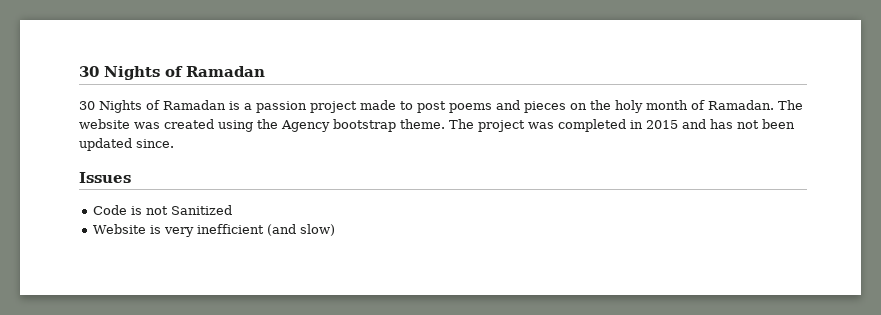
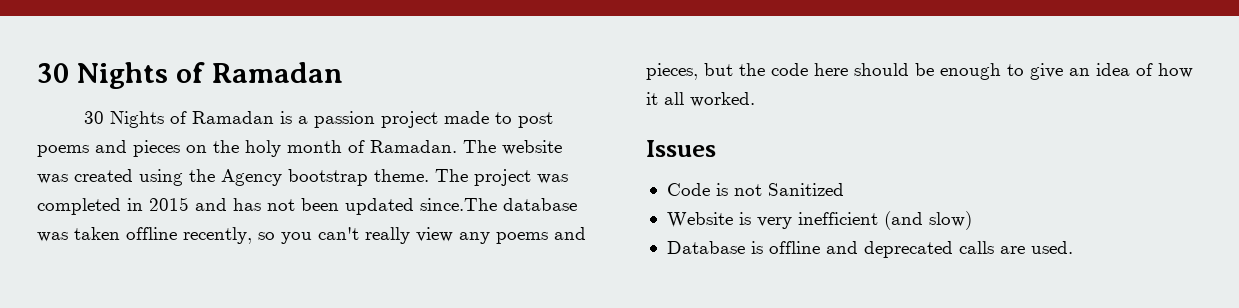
[136,139,174,148] since. -> [420,198,577,211] [37,227,586,244] [646,63,1193,80] [646,92,755,107] since.The database was taken offline recently, so you can't really view any poems and pieces, but the code here should be enough to give an idea of how it all worked.
(336, 230) none -> [666,241,1073,258] // Database is offline and deprecated calls are used.

